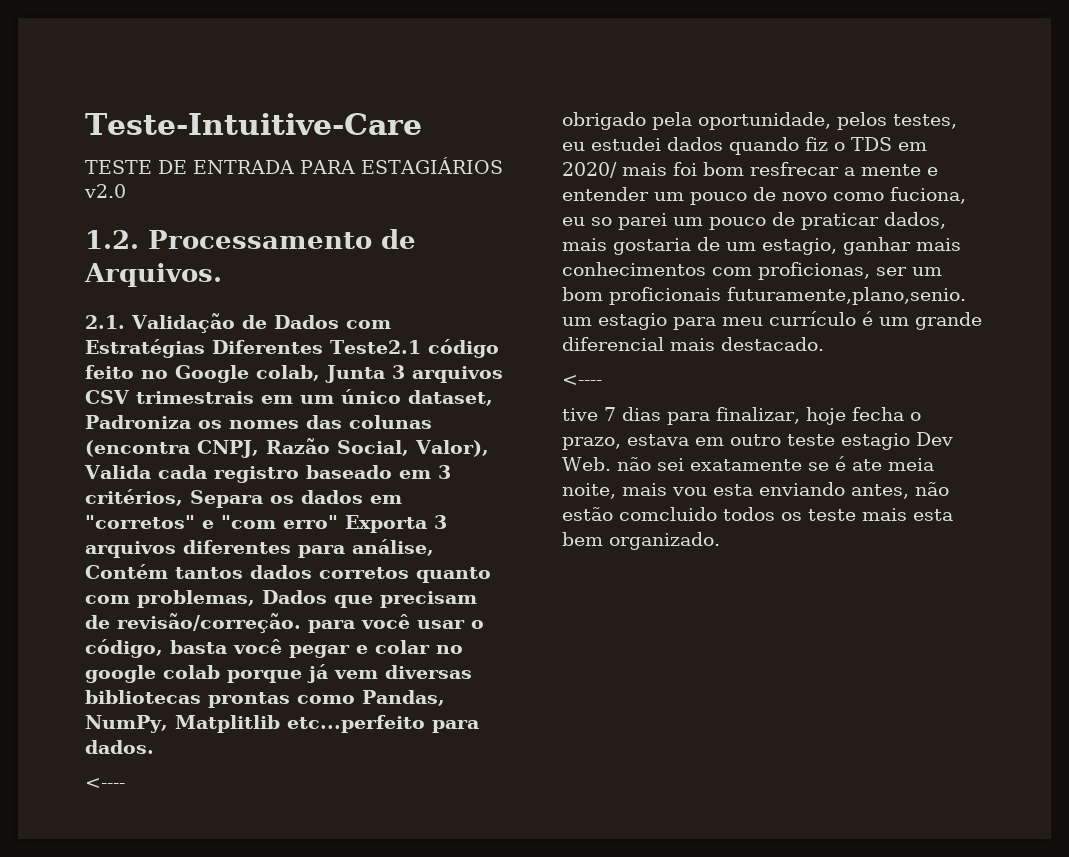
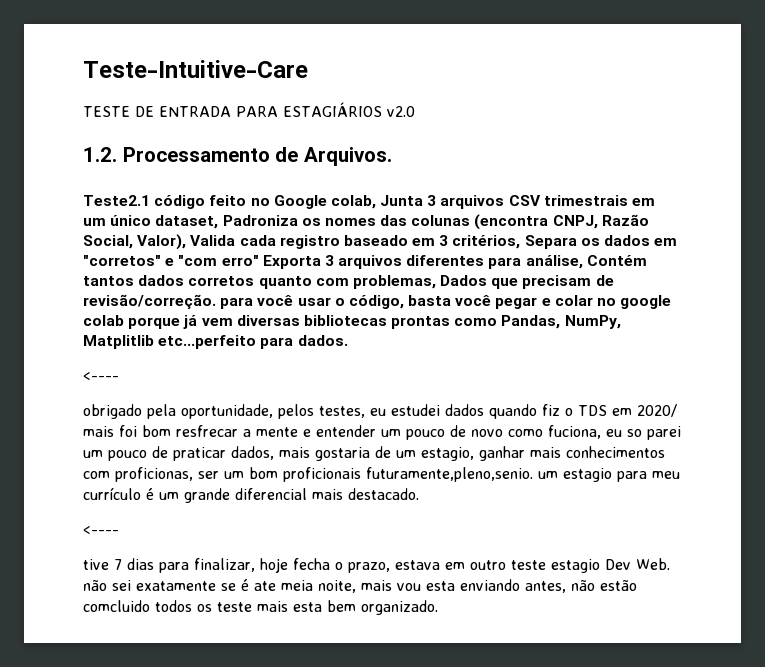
[85,313,391,333] [85,339,323,358] 2.1. Validação de Dados com Estratégias Diferentes -> (392, 156) none
[727,287,966,305] futuramente,plano,senio. -> [366,467,533,482] futuramente,pleno,senio.

